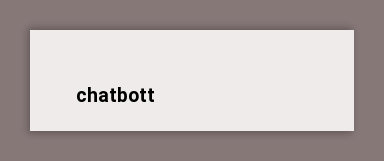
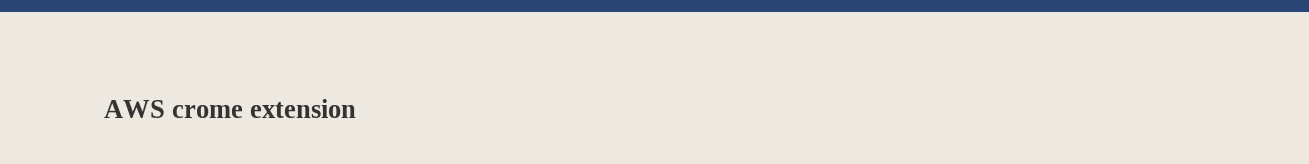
[76,87,155,102] chatbott -> [104,99,357,118] AWS crome extension

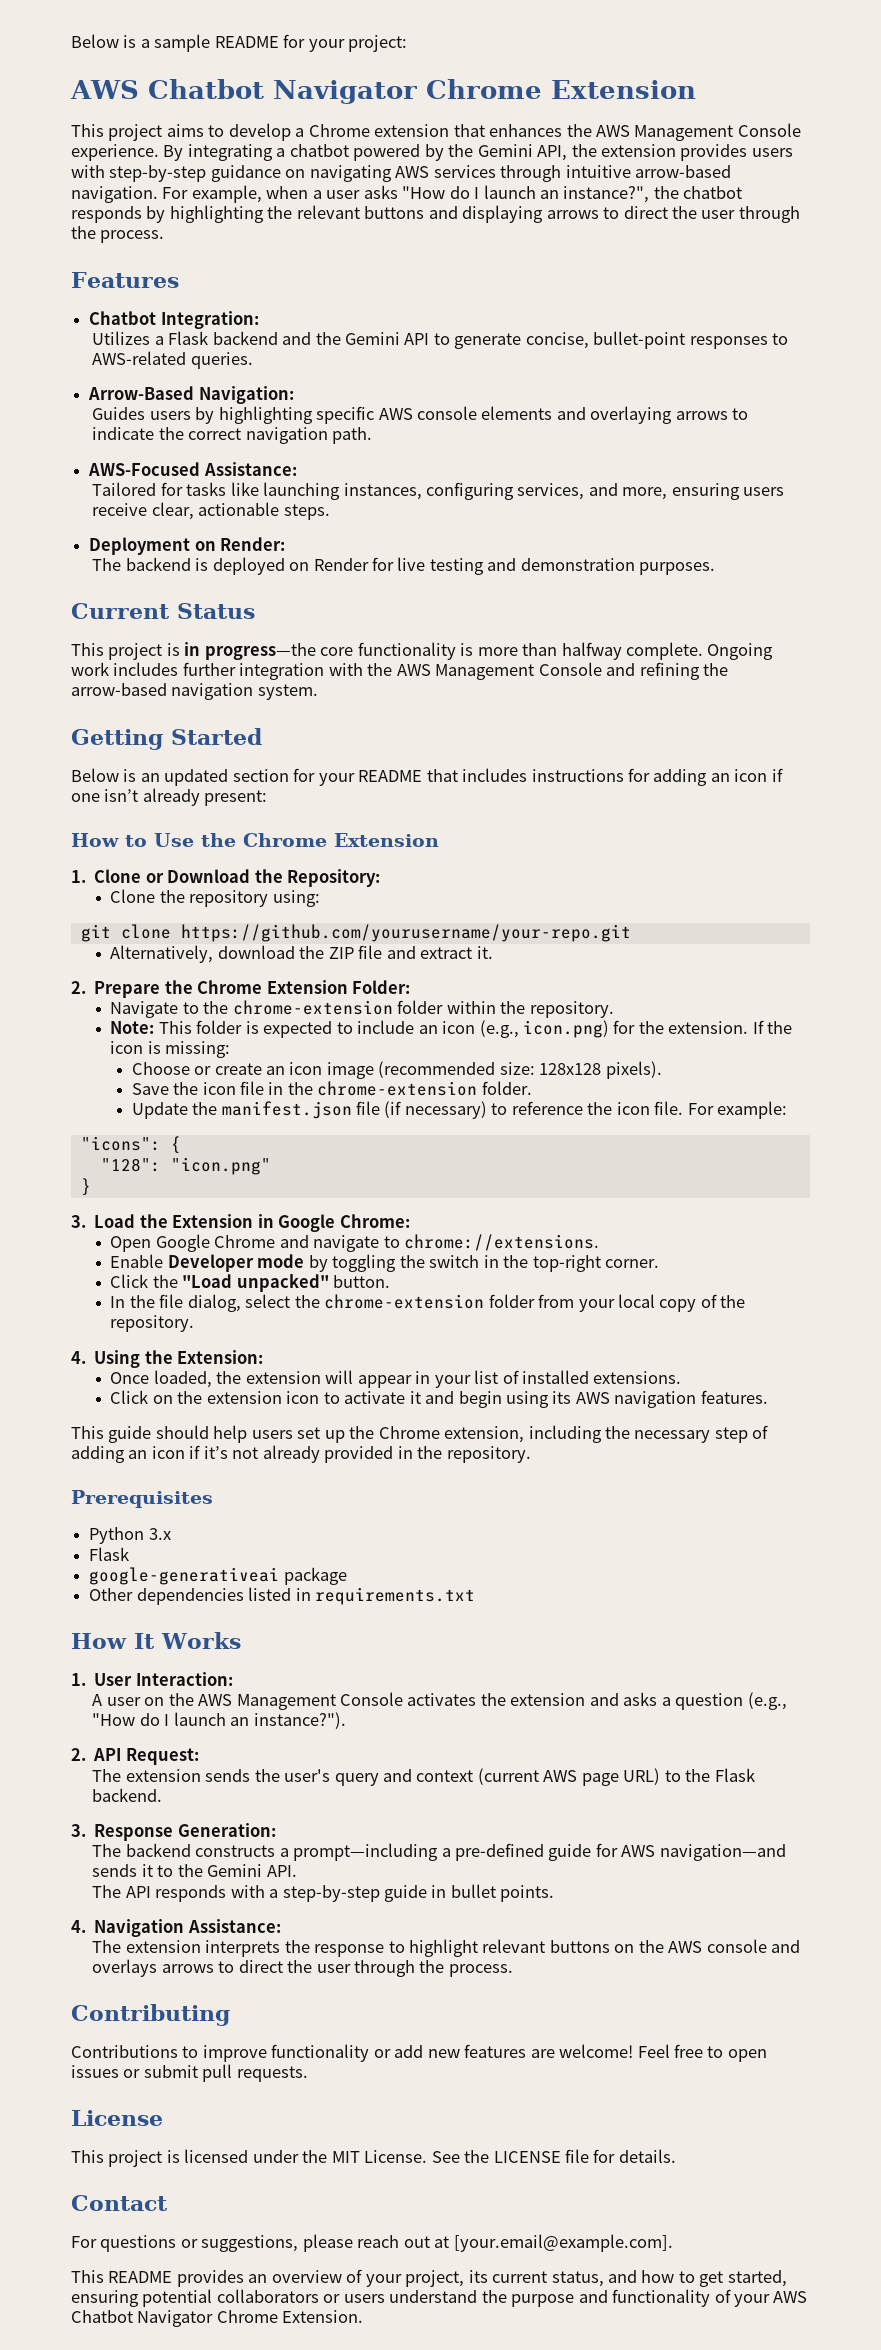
[104,99,357,118] AWS crome extension -> [71,34,408,52] [70,79,696,104] [71,123,801,141] [71,144,793,161] [71,165,732,182] [71,185,743,203] [71,205,800,223] [71,226,165,243] [71,272,179,288] [89,311,259,329] [92,331,789,349] [92,351,253,369] [88,386,294,404] [92,406,749,424] [92,427,373,444] [88,462,297,476] [92,482,785,500] [92,502,330,520] [89,537,286,555] [92,557,716,575] [71,603,255,619] [71,642,774,660] [71,662,729,680] [71,683,318,700] [71,728,262,750] [71,768,783,786] [71,788,268,806] [71,833,439,847] [71,869,381,887] [110,889,320,907] [80,924,631,942] [110,945,493,963] [71,980,411,998] [110,1000,614,1018] [110,1020,793,1038] [110,1041,231,1058] [131,1061,662,1079] [131,1081,532,1096] [131,1101,788,1119] [80,1136,181,1154] [100,1157,271,1175] [80,1178,91,1196] [71,1214,410,1232] [110,1234,600,1252] [110,1254,659,1272] [110,1274,391,1292] [110,1294,746,1312] [110,1315,195,1332] [71,1350,264,1368] [110,1370,682,1388] [110,1390,768,1408] [71,1425,769,1443] [71,1445,531,1463] [71,1490,213,1508] [89,1527,171,1544] [89,1547,130,1561] [89,1567,347,1585] [89,1587,475,1605] [71,1632,241,1649] [71,1672,233,1686] [92,1692,787,1710] [92,1712,346,1729] [71,1748,199,1765] [92,1768,755,1786] [92,1788,163,1802] [71,1823,276,1841] [92,1843,786,1861] [92,1864,297,1877] [92,1884,555,1902] [71,1919,281,1937] [92,1939,801,1957] [92,1959,513,1977] [71,2004,230,2026] [71,2044,767,2062] [71,2064,308,2082] [71,2110,163,2126] [71,2149,676,2167] [71,2195,168,2211] [71,2234,673,2252] [71,2269,787,2287] [71,2289,808,2307] [71,2310,364,2327] Below is a sample README for your project: // AWS Chatbot Navigator Chrome Extension // This project aims to develop a Chrome extension that enhances the AWS Management Console experience. By integrating a chatbot powered by the Gemini API, the extension provides users with step-by-step guidance on navigating AWS services through intuitive arrow-based navigation. For example, when a user asks "How do I launch an instance?", the chatbot responds by highlighting the relevant buttons and displaying arrows to direct the user through the process. // Features // Chatbot Integration: // Utilizes a Flask backend and the Gemini API to generate concise, bullet-point responses to AWS-related queries. // Arrow-Based Navigation: // Guides users by highlighting specific AWS console elements and overlaying arrows to indicate the correct navigation path. // AWS-Focused Assistance: // Tailored for tasks like launching instances, configuring services, and more, ensuring users receive clear, actionable steps. // Deployment on Render: // The backend is deployed on Render for live testing and demonstration purposes. // Current Status // This project is in progress—the core functionality is more than halfway complete. Ongoing work includes further integration with the AWS Management Console and refining the arrow-based navigation system. // Getting Started // Below is an updated section for your README that includes instructions for adding an icon if one isn’t already present: // How to Use the Chrome Extension // 1. Clone or Download the Repository: // Clone the repository using: // git clone https://github.com/yourusername/your-repo.git // Alternatively, download the ZIP file and extract it. // 2. Prepare the Chrome Extension Folder: // Navigate to the chrome-extension folder within the repository. // Note: This folder is expected to include an icon (e.g., icon.png) for the extension. If the icon is missing: // Choose or create an icon image (recommended size: 128x128 pixels). // Save the icon file in the chrome-extension folder. // Update the manifest.json file (if necessary) to reference the icon file. For example: // "icons": { // "128": "icon.png" // } // 3. Load the Extension in Google Chrome: // Open Google Chrome and navigate to chrome://extensions. // Enable Developer mode by toggling the switch in the top-right corner. // Click the "Load unpacked" button. // In the file dialog, select the chrome-extension folder from your local copy of the repository. // 4. Using the Extension: // Once loaded, the extension will appear in your list of installed extensions. // Click on the extension icon to activate it and begin using its AWS navigation features. // This guide should help users set up the Chrome extension, including the necessary step of adding an icon if it’s not already provided in the repository. // Prerequisites // Python 3.x // Flask // google-generativeai package // Other dependencies listed in requirements.txt // How It Works // 1. User Interaction: // A user on the AWS Management Console activates the extension and asks a question (e.g., "How do I launch an instance?"). // 2. API Request: // The extension sends the user's query and context (current AWS page URL) to the Flask backend. // 3. Response Generation: // The backend constructs a prompt—including a pre-defined guide for AWS navigation—and sends it to the Gemini API. // The API responds with a step-by-step guide in bullet points. // 4. Navigation Assistance: // The extension interprets the response to highlight relevant buttons on the AWS console and overlays arrows to direct the user through the process. // Contributing // Contributions to improve functionality or add new features are welcome! Feel free to open issues or submit pull requests. // License // This project is licensed under the MIT License. See the LICENSE file for details. // Contact // For questions or suggestions, please reach out at [your.email@example.com]. // This README provides an overview of your project, its current status, and how to get started, ensuring potential collaborators or users understand the purpose and functionality of your AWS Chatbot Navigator Chrome Extension.

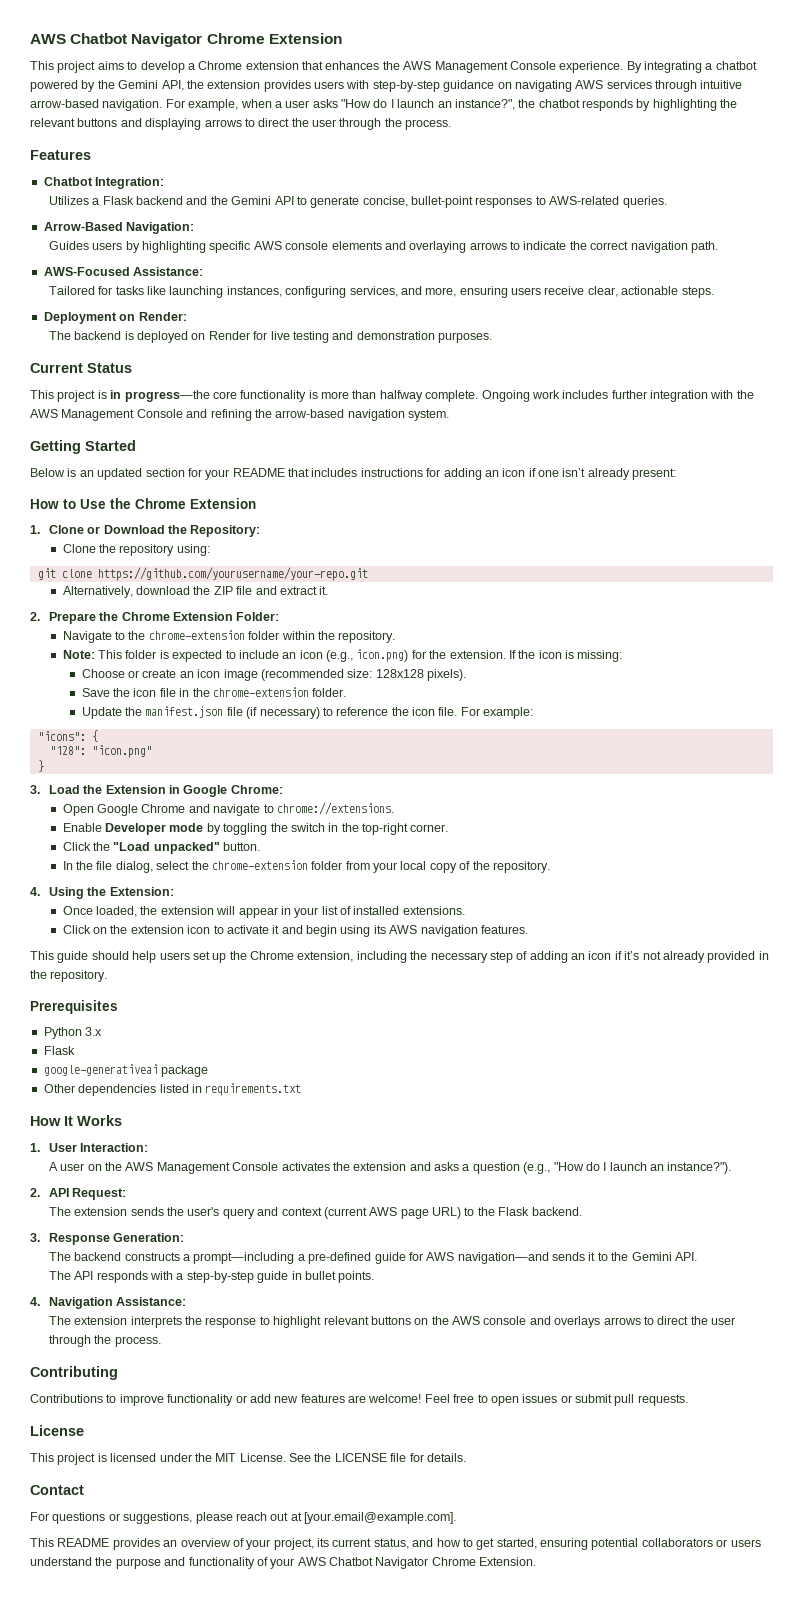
[71,34,408,52] Below is a sample README for your project: // -> (30, 39) none

